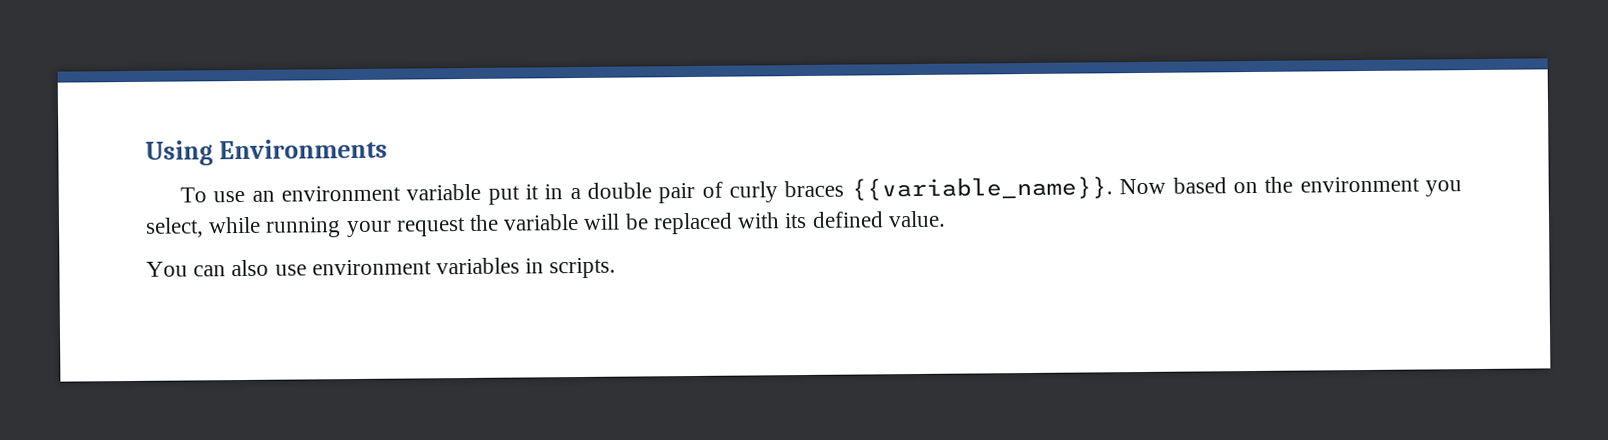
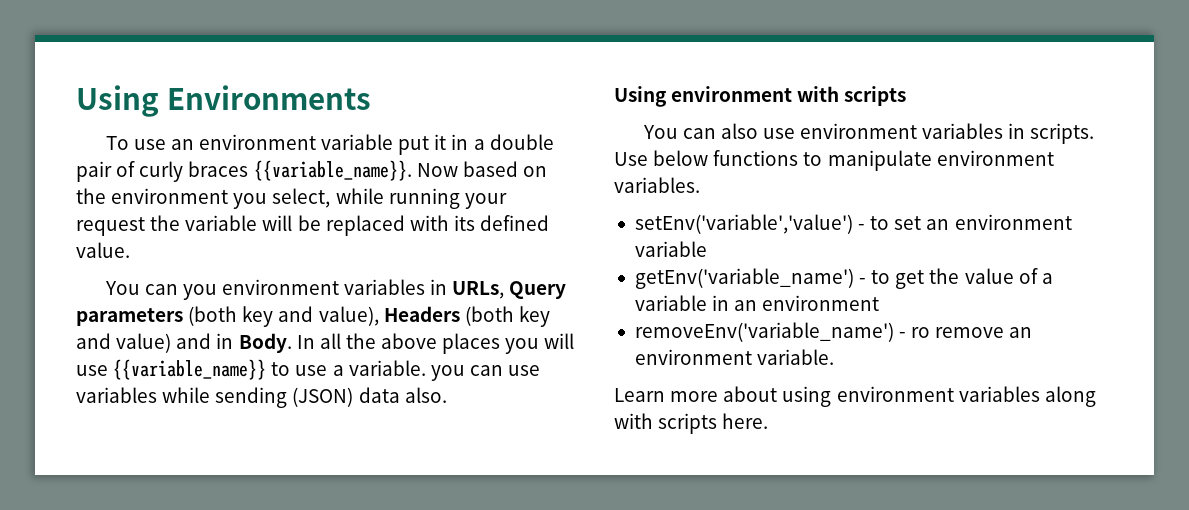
(946, 219) none -> [104,279,567,300] [76,306,550,327] [76,333,575,354] [76,359,541,381] [76,387,447,408] [614,86,907,107] // You can you environment variables in URLs, Query parameters (both key and value), Headers (both key and value) and in Body. In all the above places you will use {{variable_name}} to use a variable. you can use variables while sending (JSON) data also. // Using environment with scripts
(617, 268) none -> [614,150,1054,171] [614,177,700,193] [634,214,1072,234] [634,241,707,257] [634,268,1053,289] [634,295,880,311] [634,322,1033,342] [634,349,835,365] [614,386,1096,407] [614,413,769,434] Use below functions to manipulate environment variables. // setEnv('variable','value') - to set an environment variable // getEnv('variable_name') - to get the value of a variable in an environment // removeEnv('variable_name') - ro remove an environment variable. // Learn more about using environment variables along with scripts here.

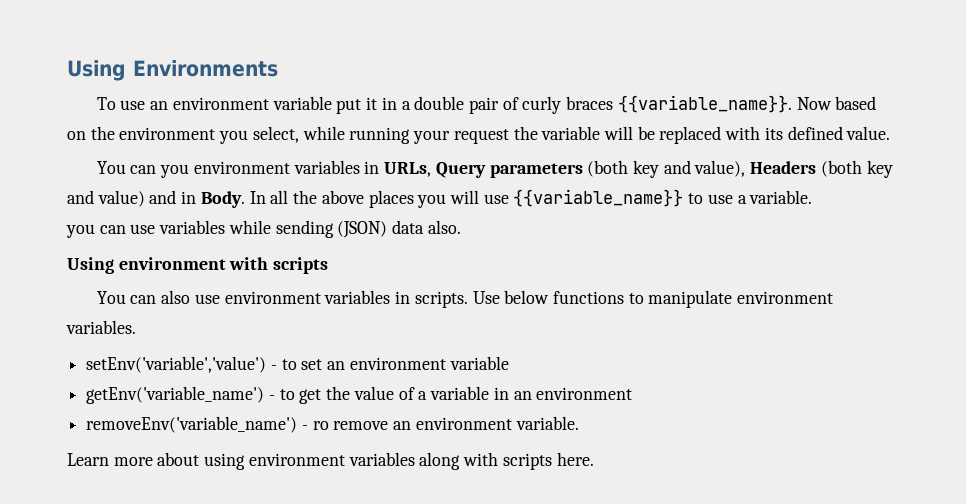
(426, 368) none -> (813, 197) //

